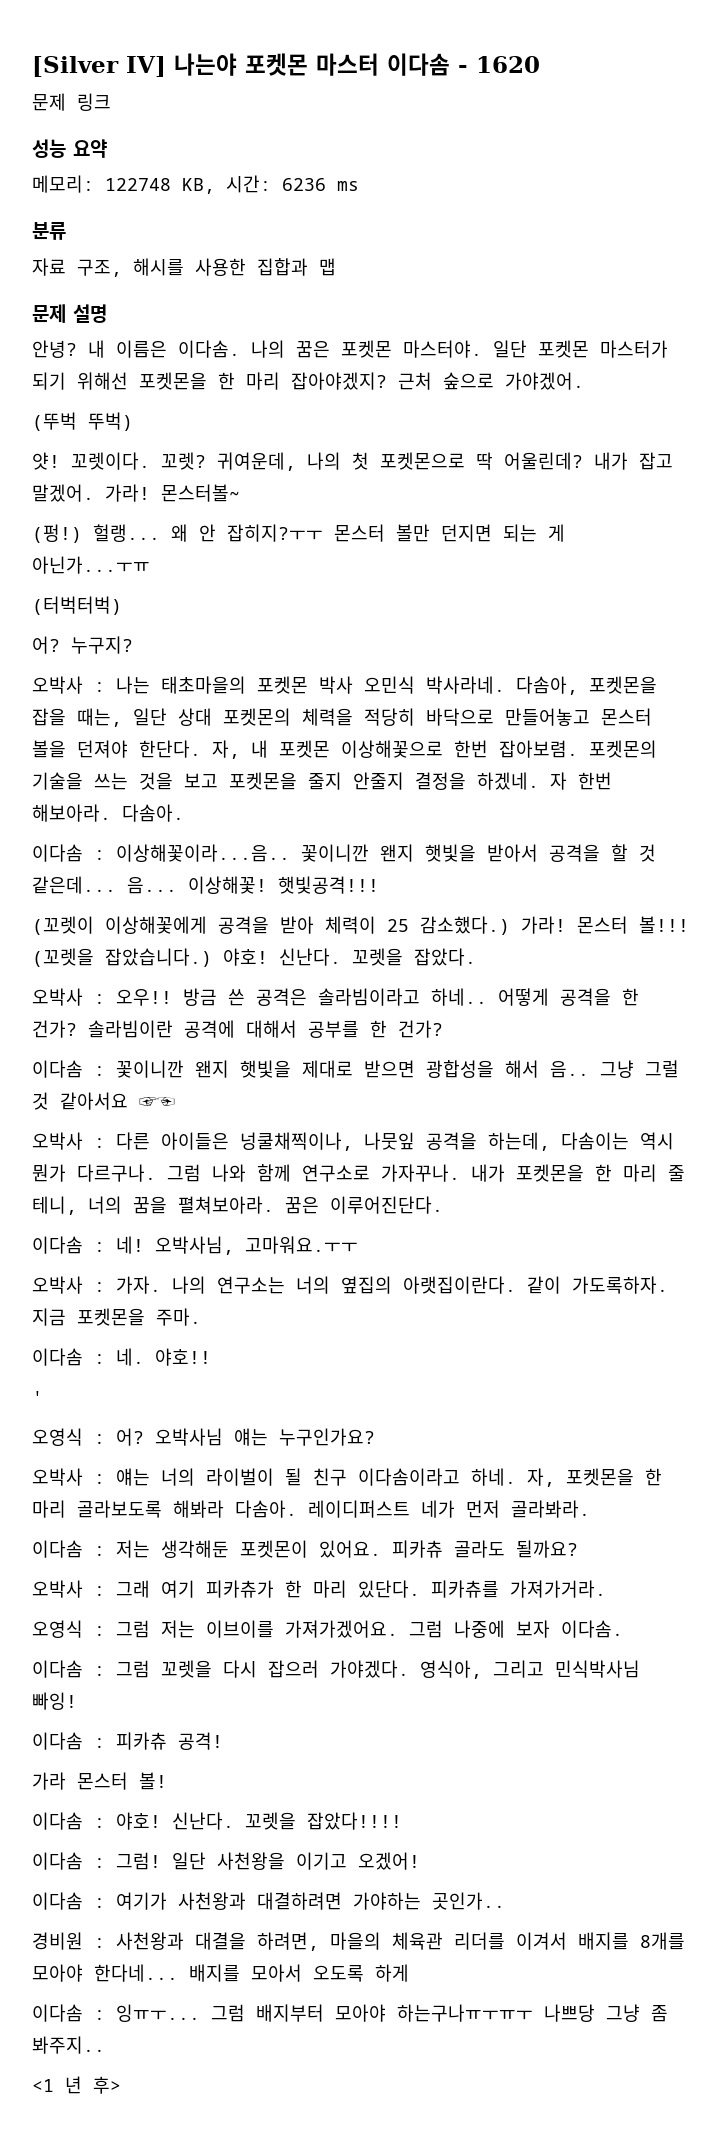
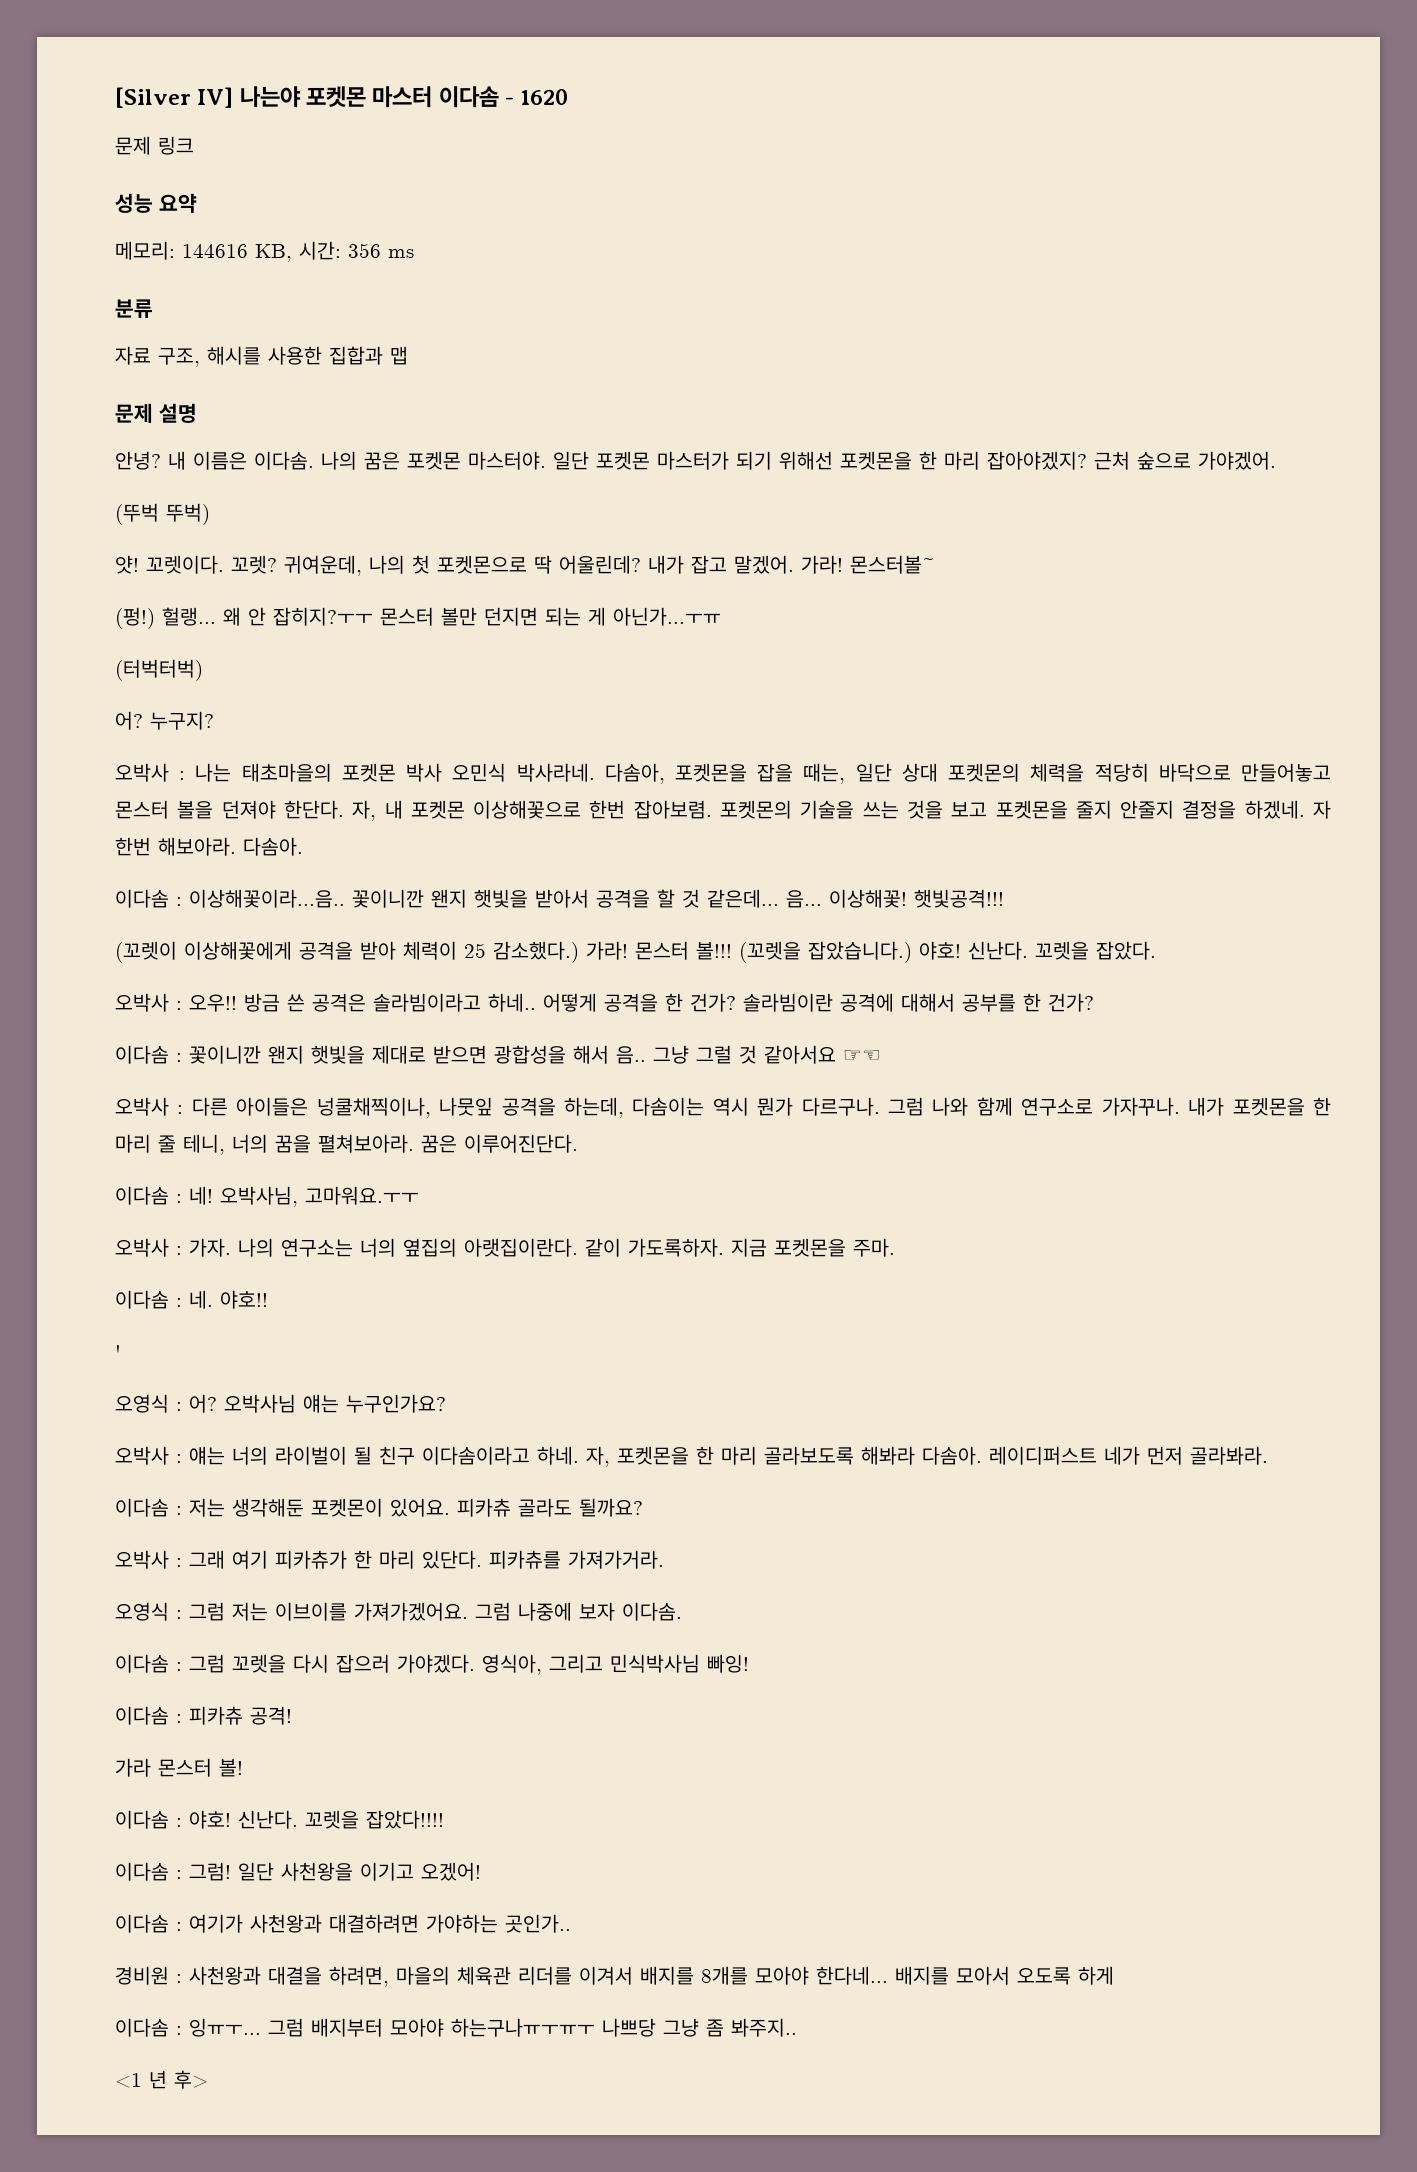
[105,178,171,191] 122748 -> [182,244,248,258] 144616
[282,178,326,191] 6236 -> [348,243,381,258] 356

